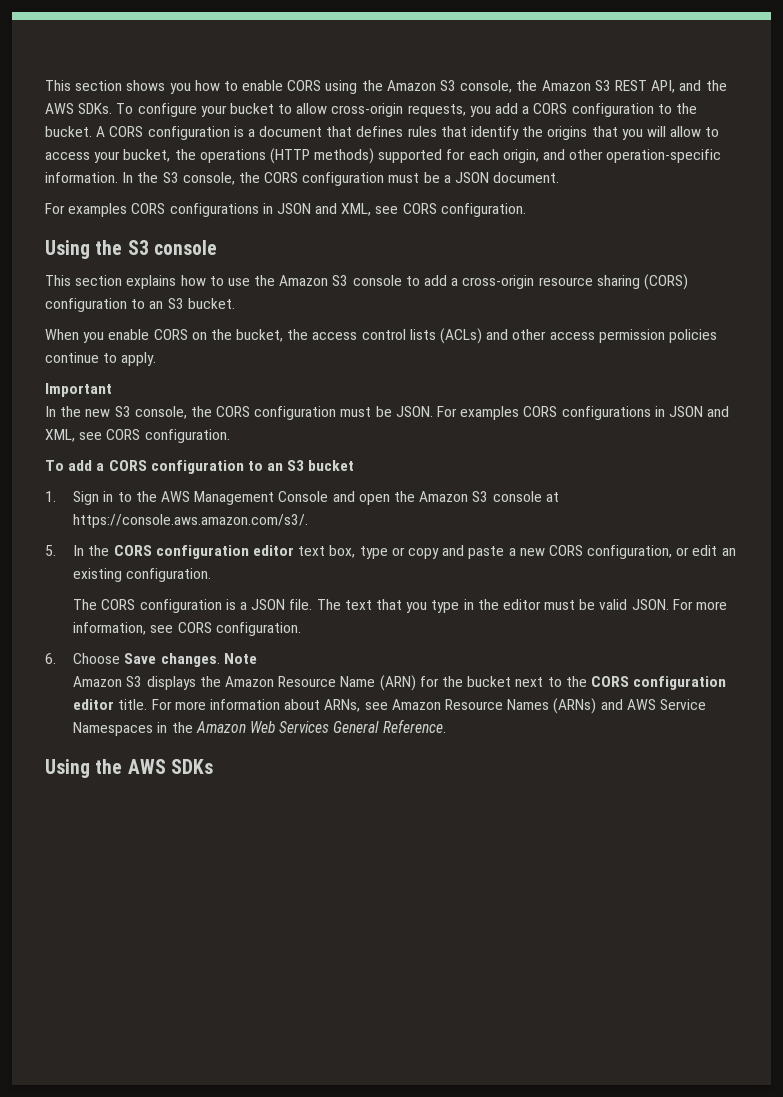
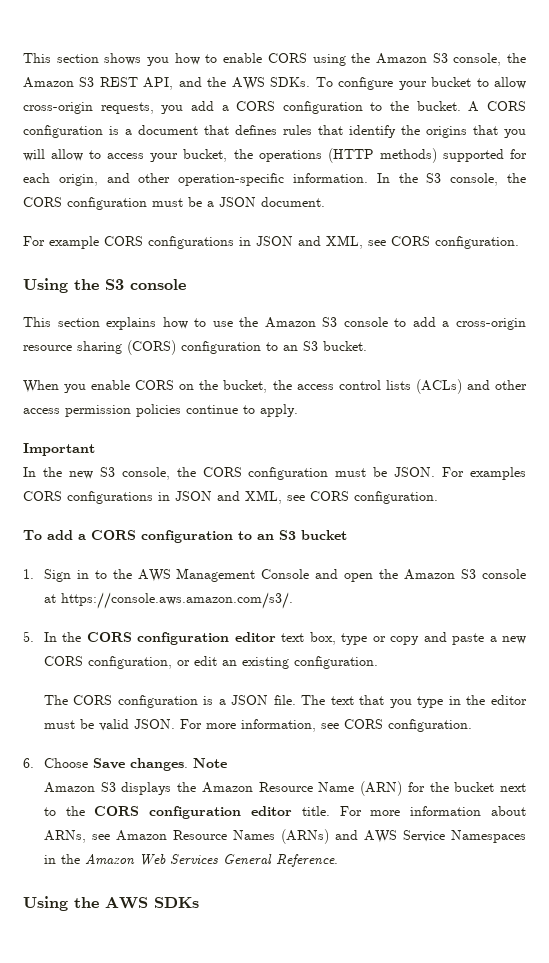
[68,203,128,217] examples -> [49,236,99,249] example

